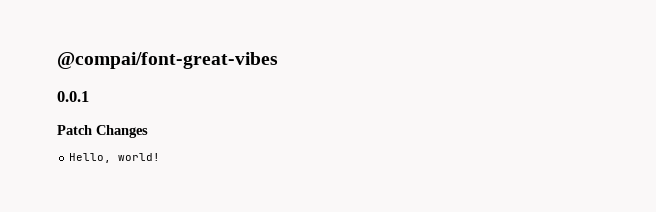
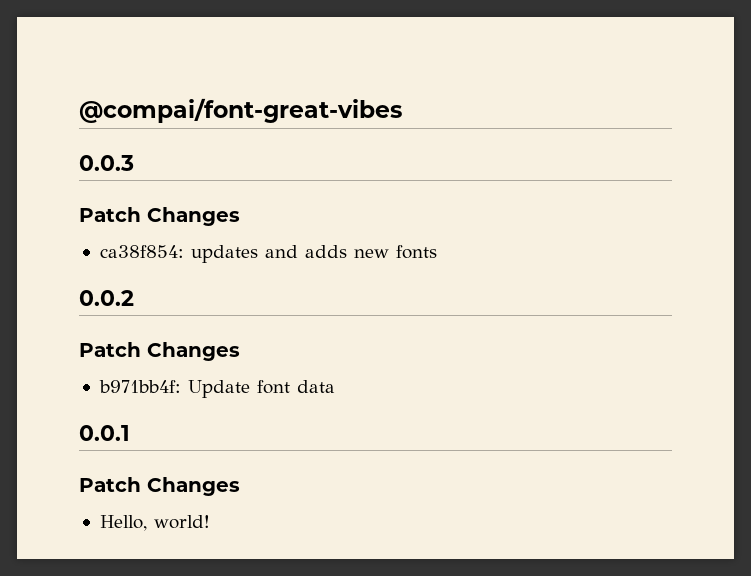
(278, 60) none -> [79,155,134,171] [79,207,240,226] [99,245,437,263] [79,290,134,306] [79,342,240,361] [98,380,335,398] // 0.0.3 // Patch Changes // ca38f854: updates and adds new fonts // 0.0.2 // Patch Changes // b971bb4f: Update font data

